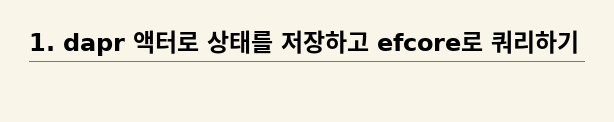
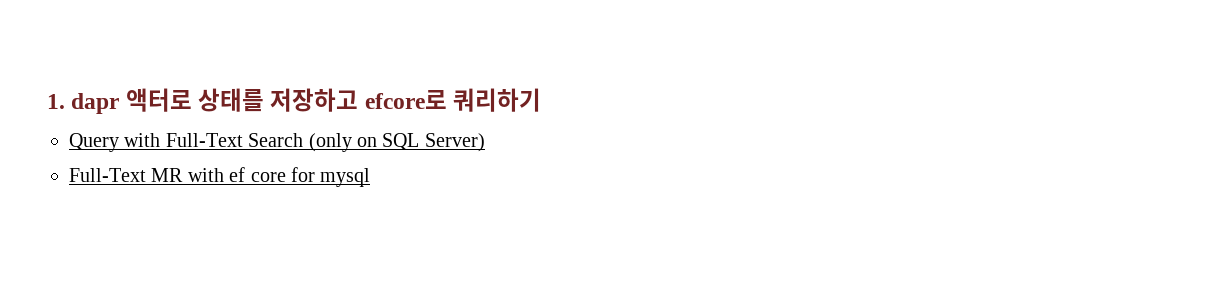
(579, 42) none -> [69,133,485,152] [69,167,371,187] // Query with Full-Text Search (only on SQL Server) // Full-Text MR with ef core for mysql

